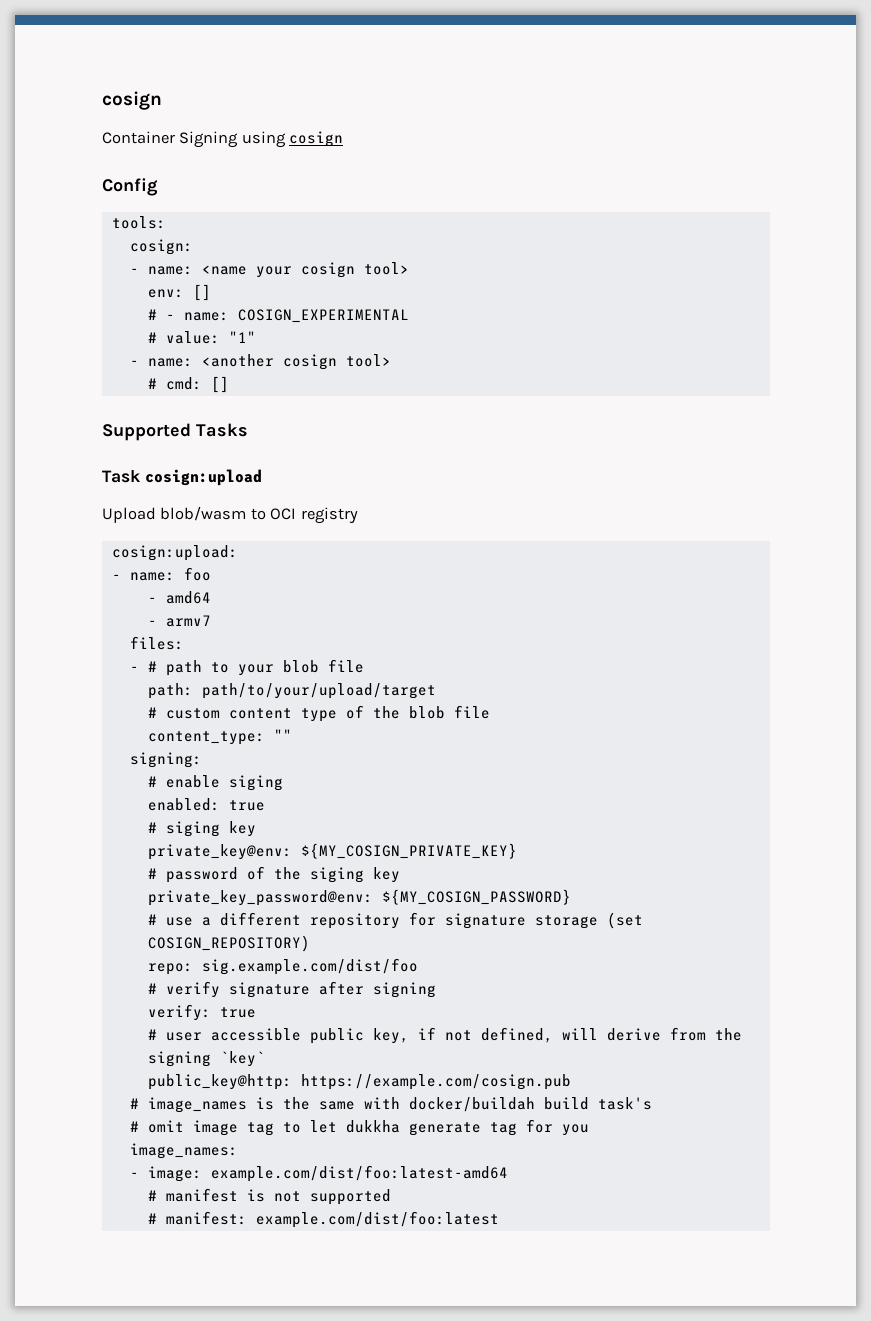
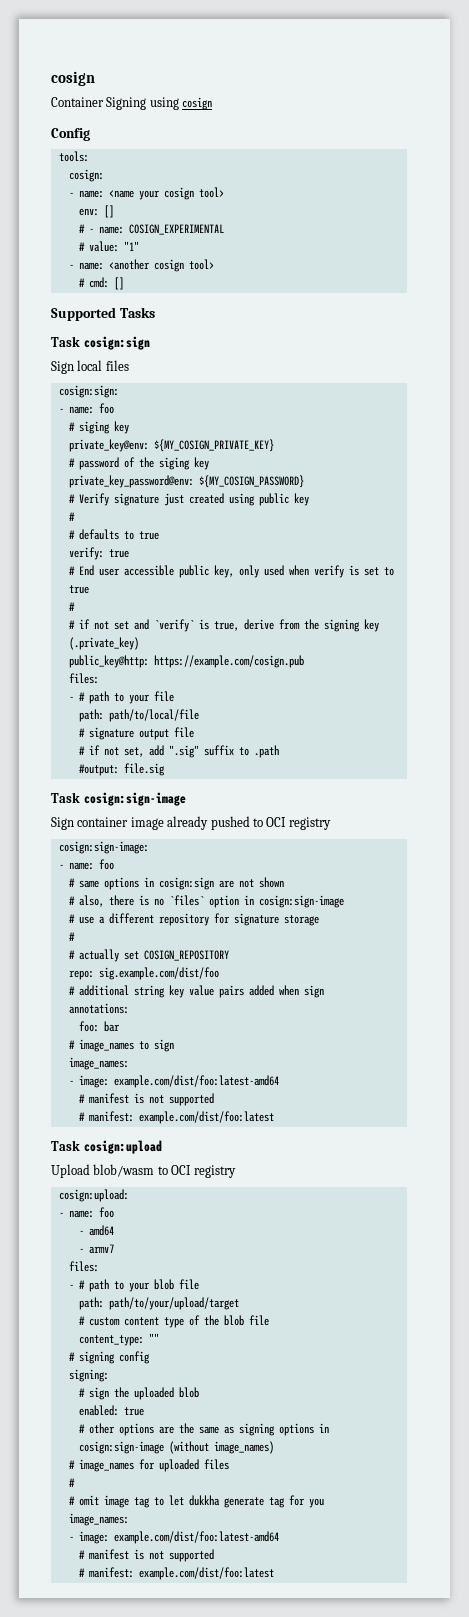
(248, 430) none -> [51,336,150,350] [51,360,129,374] [58,385,119,398] [58,403,114,414] [68,421,129,434] [68,439,274,452] [68,457,209,470] [68,475,304,488] [68,493,309,506] [68,512,75,521] [68,529,159,540] [68,547,129,560] [68,565,394,578] [68,585,89,594] [68,602,75,611] [68,619,379,632] [68,637,139,650] [68,655,304,668] [68,673,99,684] [68,691,174,704] [78,709,199,722] [78,727,194,740] [78,745,279,758] [78,763,165,776] [51,792,186,806] [51,816,331,830] [58,841,149,854] [58,859,114,870] [68,877,284,890] [68,895,344,908] [68,913,319,926] [68,932,75,941] [68,949,229,962] [68,967,219,980] [68,985,324,998] [68,1003,129,1014] [78,1021,120,1032] [68,1039,174,1052] [68,1057,129,1070] [68,1075,279,1088] [78,1093,214,1106] [78,1111,274,1124] // Task cosign:sign // Sign local files // cosign:sign: // - name: foo // # siging key // private_key@env: ${MY_COSIGN_PRIVATE_KEY} // # password of the siging key // private_key_password@env: ${MY_COSIGN_PASSWORD} // # Verify signature just created using public key // # // # defaults to true // verify: true // # End user accessible public key, only used when verify is set to true // # // # if not set and `verify` is true, derive from the signing key (.private_key) // public_key@http: https://example.com/cosign.pub // files: // - # path to your file // path: path/to/local/file // # signature output file // # if not set, add ".sig" suffix to .path // #output: file.sig // Task cosign:sign-image // Sign container image already pushed to OCI registry // cosign:sign-image: // - name: foo // # same options in cosign:sign are not shown // # also, there is no `files` option in cosign:sign-image // # use a different repository for signature storage // # // # actually set COSIGN_REPOSITORY // repo: sig.example.com/dist/foo // # additional string key value pairs added when sign // annotations: // foo: bar // # image_names to sign // image_names: // - image: example.com/dist/foo:latest-amd64 // # manifest is not supported // # manifest: example.com/dist/foo:latest
(292, 735) none -> [68,1351,150,1364] // # signing config
[165,775,283,791] enable siging -> [88,1387,199,1400] sign the uploaded blob
[165,821,256,837] [147,843,517,860] [147,866,400,883] [147,889,571,906] [147,912,643,929] [147,935,310,952] [147,958,418,975] [147,981,436,998] [147,1004,256,1021] [147,1027,742,1044] [147,1051,265,1067] [147,1074,571,1090] [129,1097,652,1113] siging key // private_key@env: ${MY_COSIGN_PRIVATE_KEY} // # password of the siging key // private_key_password@env: ${MY_COSIGN_PASSWORD} // # use a different repository for signature storage (set COSIGN_REPOSITORY) // repo: sig.example.com/dist/foo // # verify signature after signing // verify: true // # user accessible public key, if not defined, will derive from the signing `key` // public_key@http: https://example.com/cosign.pub // # image_names is the same with docker/buildah build task's -> [88,1423,329,1436] [78,1441,274,1454] [68,1459,229,1472] [68,1478,75,1487] other options are the same as signing options in cosign:sign-image (without image_names) // # image_names for uploaded files // #

